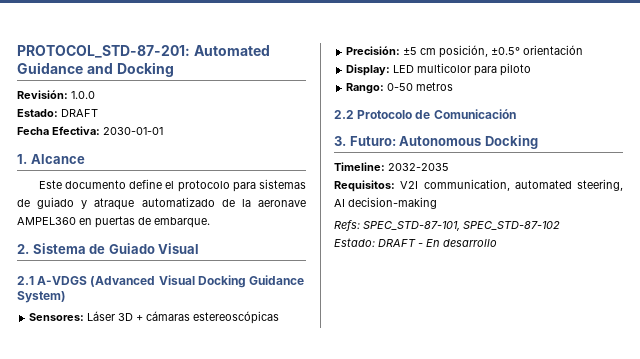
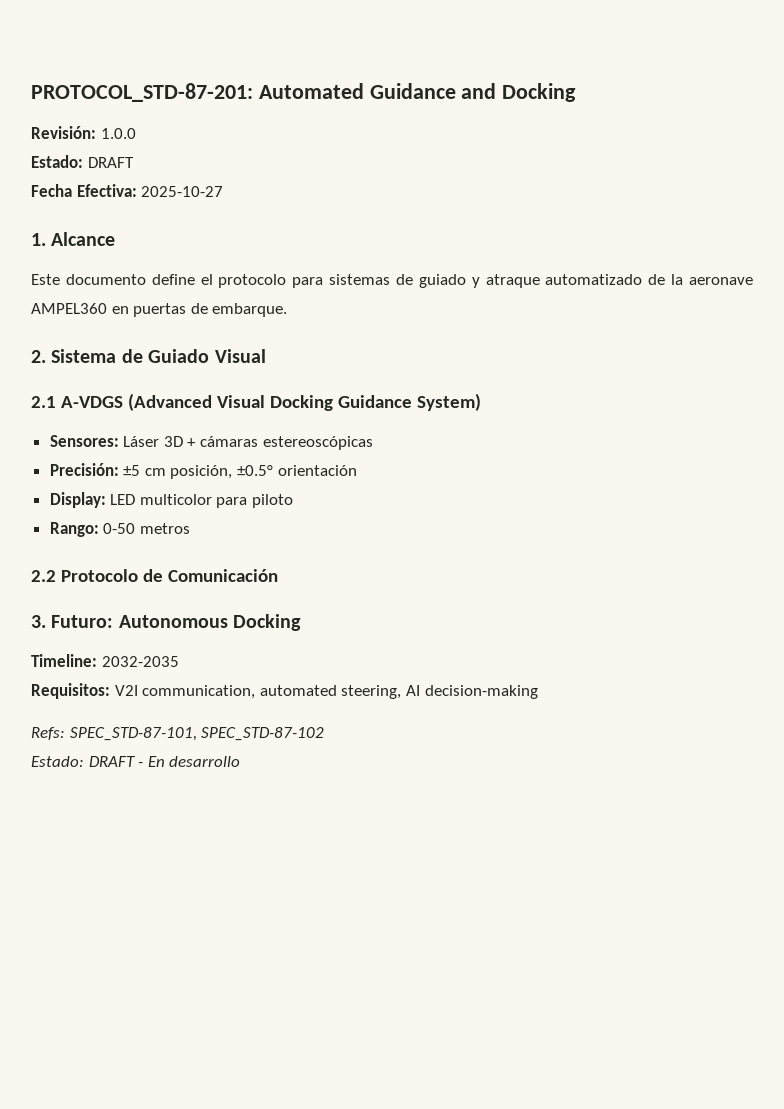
[103,127,163,135] 2030-01-01 -> [141,186,224,197] 2025-10-27

